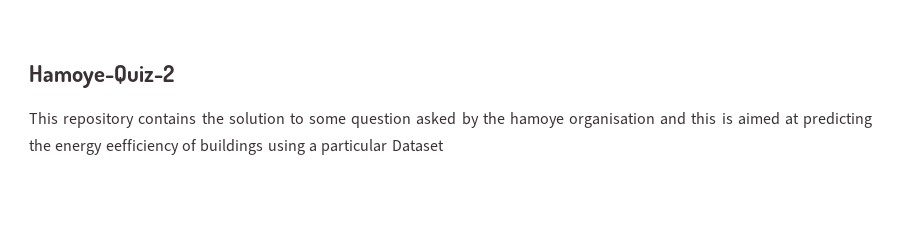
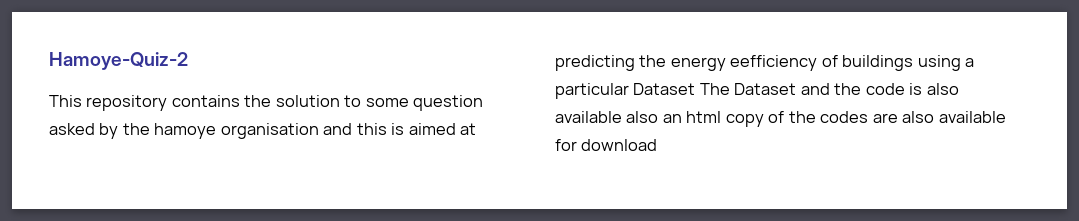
(444, 146) none -> [699,83,959,95] [555,111,1006,127] [555,139,658,151] The Dataset and the code is also available also an html copy of the codes are also available for download

